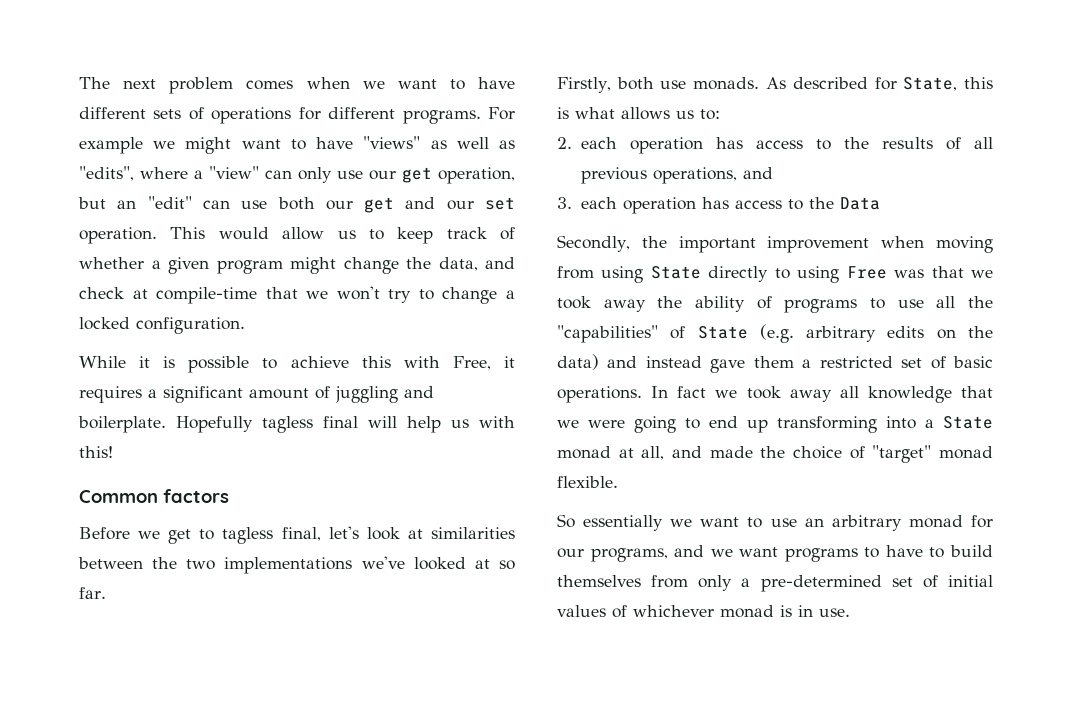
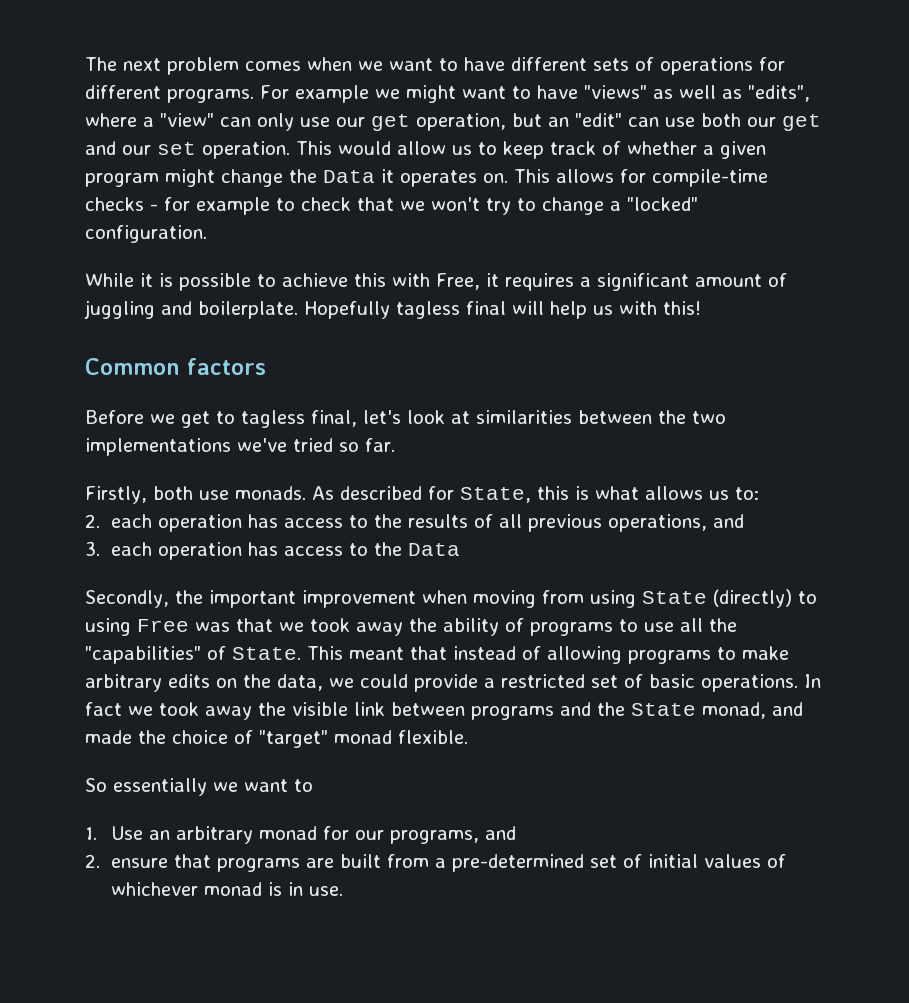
[438,257,515,271] [79,287,258,304] data, and check at compile-time -> [323,169,768,187] [85,197,351,215] Data it operates on. This allows for compile-time checks - for example to check
[79,317,130,330] locked -> [627,197,698,211] "locked"
[413,557,490,570] looked at -> [293,438,333,452] tried
[708,266,769,282] directly -> [713,589,792,608] (directly)
[697,324,993,343] [557,354,794,373] State (e.g. arbitrary edits on the data) and instead gave them -> [232,646,789,664] [85,674,478,692] State. This meant that instead of allowing programs to make arbitrary edits on the data, we could provide
[839,386,993,403] [557,416,993,433] [557,446,665,460] all knowledge that we were going to end up transforming into a State monad at all, -> [258,702,766,720] the visible link between programs and the State monad,
[770,518,797,527] use -> [85,826,143,840] // 1. Use
[710,545,993,562] [557,575,733,591] we want programs to have to build themselves from only -> [85,854,429,872] // 2. ensure that programs are built from

